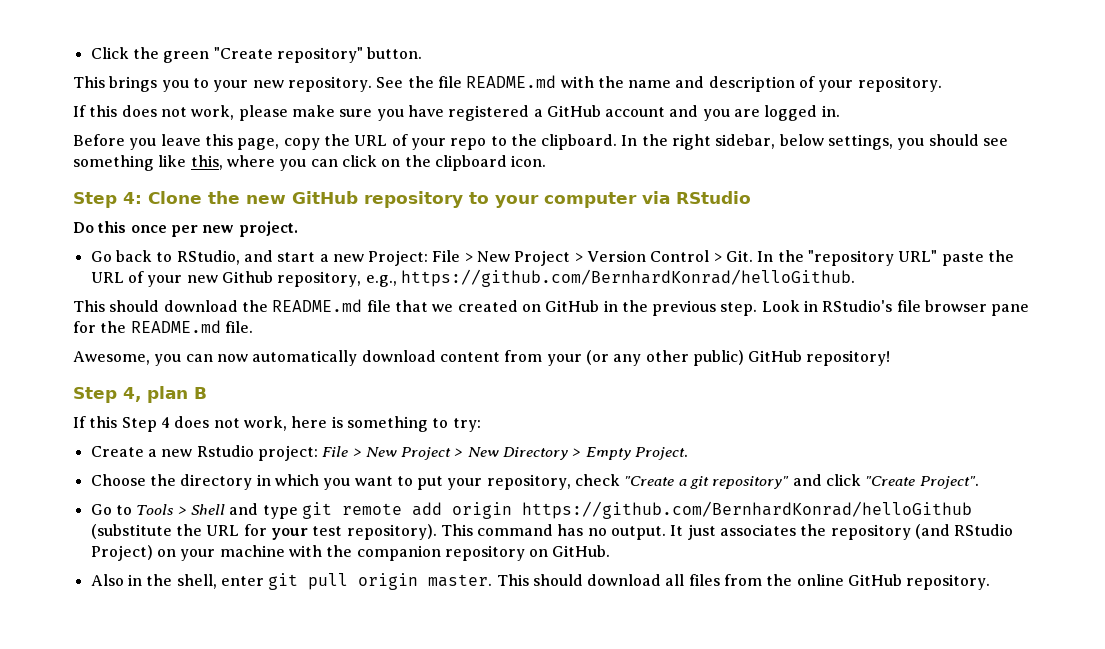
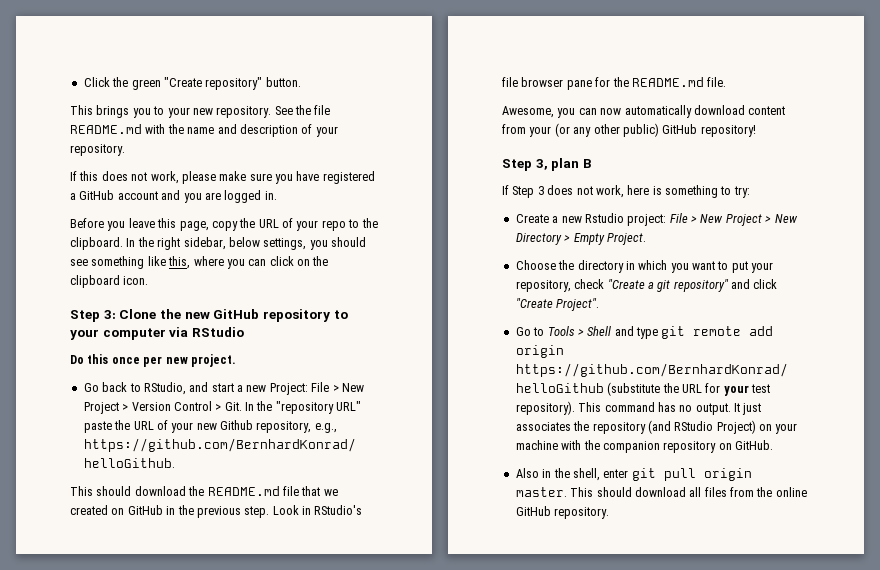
[123,192,142,204] 4: -> [103,310,116,319] 3:
[123,387,141,402] 4, -> [535,159,548,170] 3,
[89,416,170,432] this Step 4 -> [512,186,544,198] Step 3

